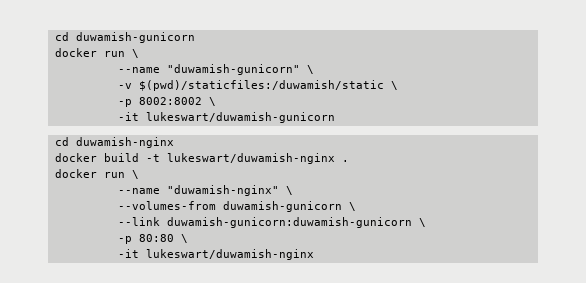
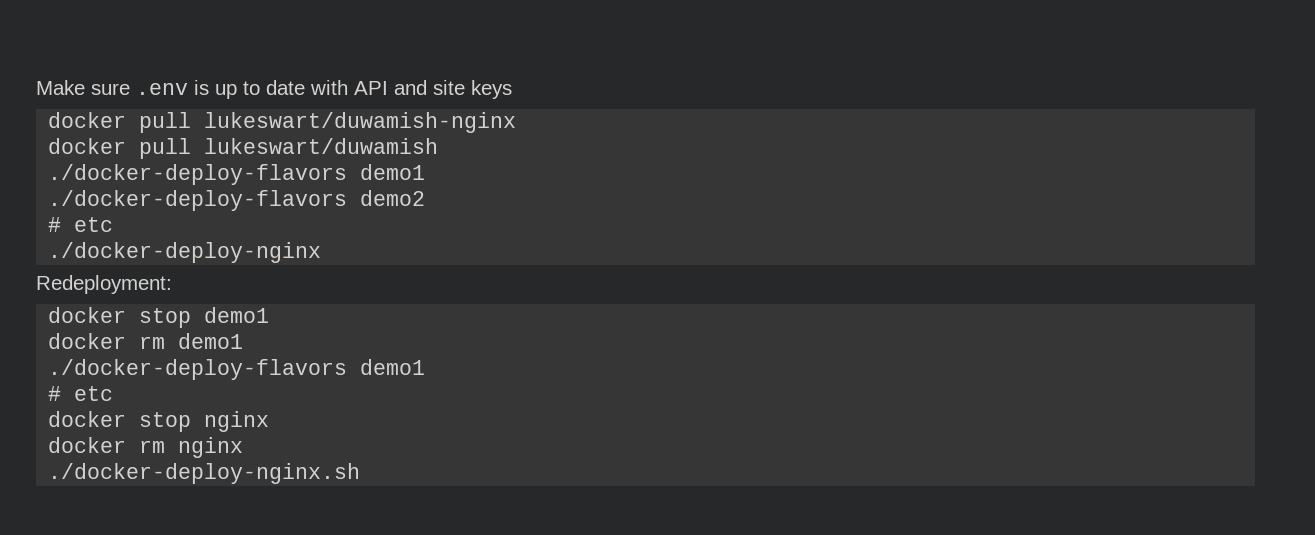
[54,32,195,43] [54,48,139,58] [117,64,314,75] [117,80,398,91] [117,97,216,107] [117,112,335,123] [54,137,174,148] [54,153,349,164] [54,169,139,179] [117,185,293,196] [117,201,356,212] [117,217,426,228] [117,234,188,244] [117,249,314,260] cd duwamish-gunicorn // docker run \ // --name "duwamish-gunicorn" \ // -v $(pwd)/staticfiles:/duwamish/static \ // -p 8002:8002 \ // -it lukeswart/duwamish-gunicorn // cd duwamish-nginx // docker build -t lukeswart/duwamish-nginx . // docker run \ // --name "duwamish-nginx" \ // --volumes-from duwamish-gunicorn \ // --link duwamish-gunicorn:duwamish-gunicorn \ // -p 80:80 \ // -it lukeswart/duwamish-nginx -> [36,80,512,99] [48,112,517,133] [48,138,439,159] [48,164,426,185] [48,190,426,211] [48,217,114,232] [48,242,322,263] [36,275,172,294] [48,307,270,328] [48,333,244,349] [48,359,426,380] [48,386,114,401] [48,411,270,432] [48,437,244,458] [48,463,361,484] Make sure .env is up to date with API and site keys // docker pull lukeswart/duwamish-nginx // docker pull lukeswart/duwamish // ./docker-deploy-flavors demo1 // ./docker-deploy-flavors demo2 // # etc // ./docker-deploy-nginx // Redeployment: // docker stop demo1 // docker rm demo1 // ./docker-deploy-flavors demo1 // # etc // docker stop nginx // docker rm nginx // ./docker-deploy-nginx.sh

